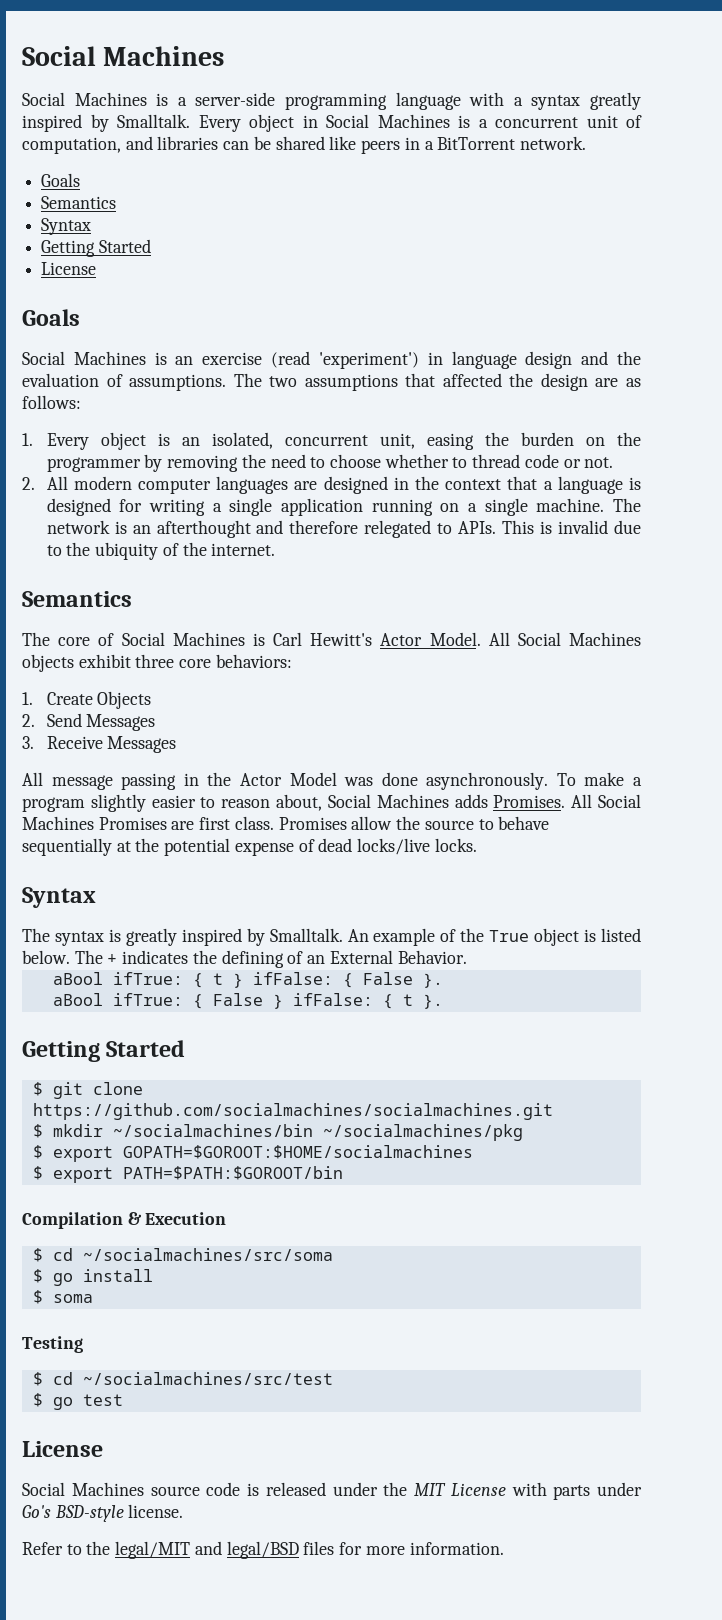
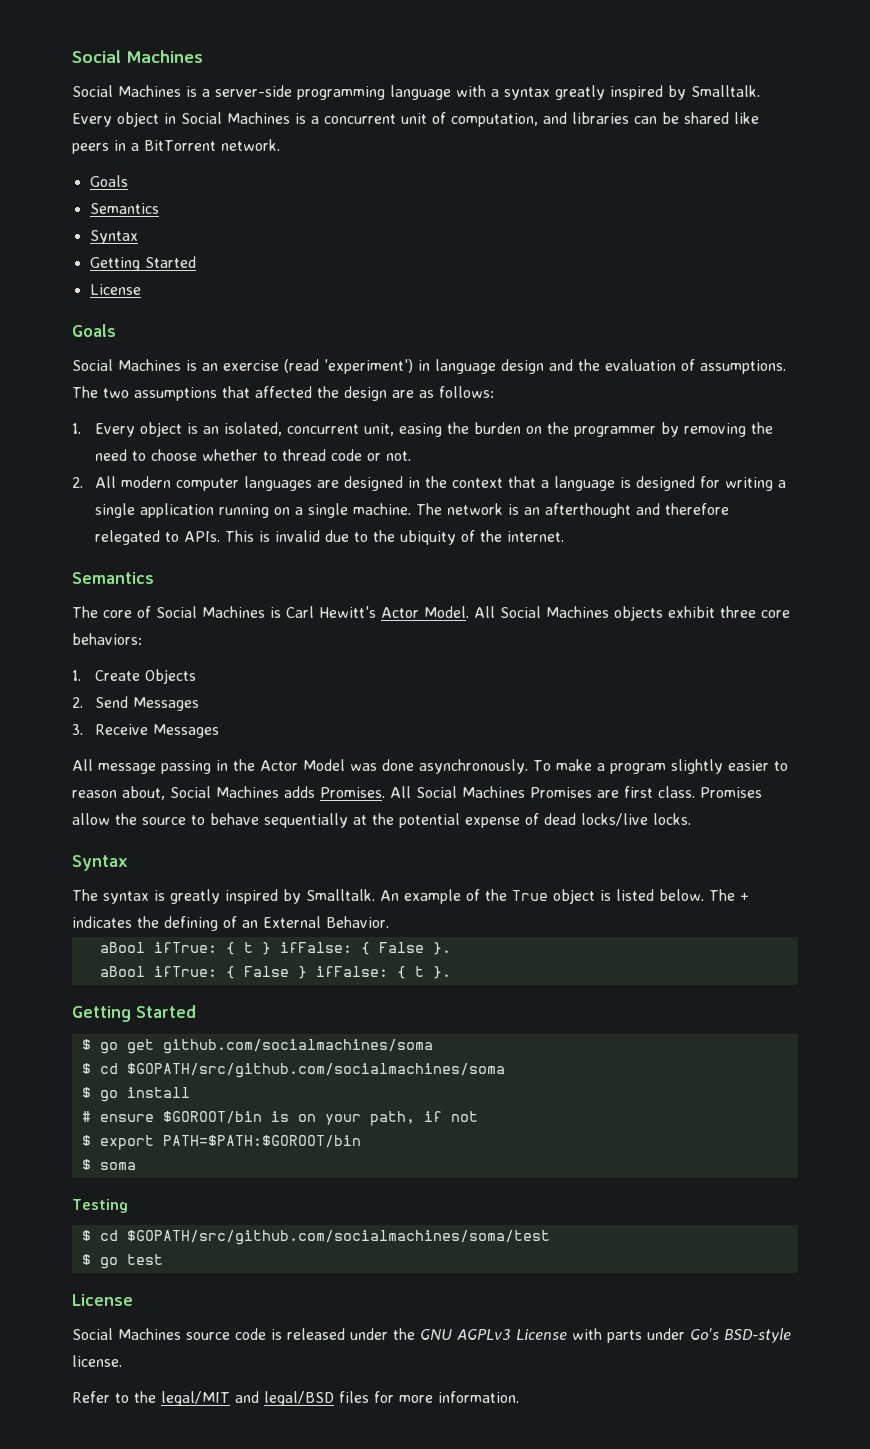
[52,1082,143,1099] [32,1103,553,1120] [32,1124,523,1141] [32,1145,473,1162] [32,1166,343,1183] [22,1212,227,1229] [32,1248,333,1262] [32,1269,153,1286] git clone https://github.com/socialmachines/socialmachines.git // $ mkdir ~/socialmachines/bin ~/socialmachines/pkg // $ export GOPATH=$GOROOT:$HOME/socialmachines // $ export PATH=$PATH:$GOROOT/bin // Compilation & Execution // $ cd ~/socialmachines/src/soma // $ go install -> [99,1039,433,1054] [81,1063,505,1078] [81,1087,190,1102] [81,1111,478,1126] [81,1135,361,1150] go get github.com/socialmachines/soma // $ cd $GOPATH/src/github.com/socialmachines/soma // $ go install // # ensure $GOROOT/bin is on your path, if not // $ export PATH=$PATH:$GOROOT/bin
[82,1372,333,1385] ~/socialmachines/src/test -> [126,1230,550,1245] $GOPATH/src/github.com/socialmachines/soma/test
[414,1483,446,1496] MIT -> [420,1329,511,1340] GNU AGPLv3

